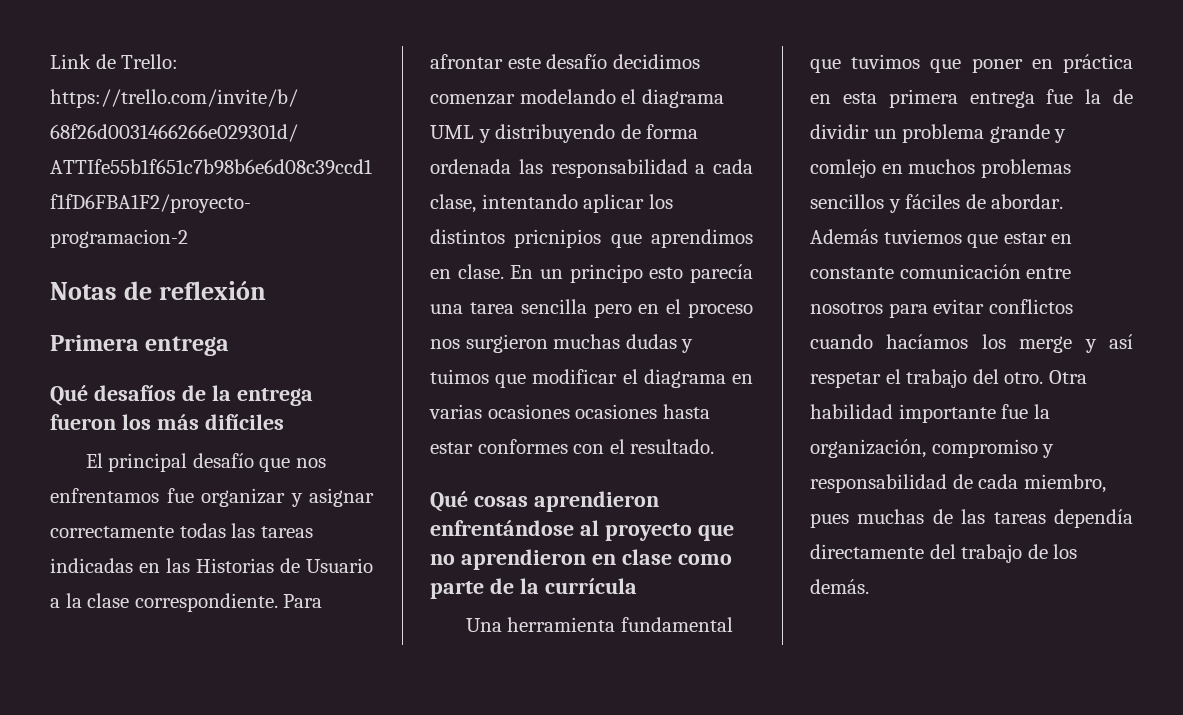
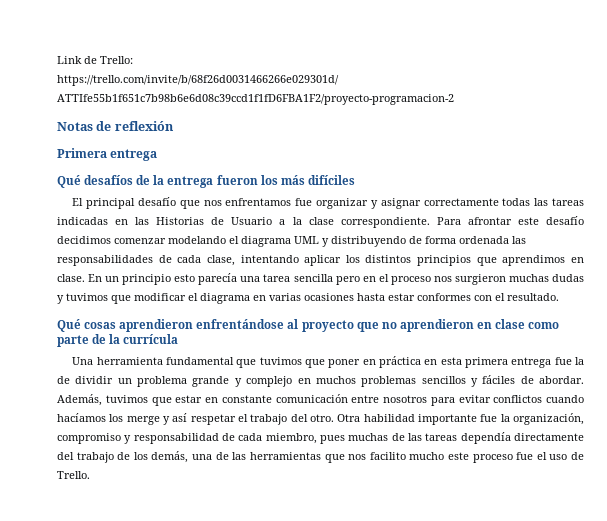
[550,159,706,178] responsabilidad a -> [57,255,172,266] responsabilidades de
[514,229,602,248] pricnipios -> [417,255,472,266] principios
[569,264,643,283] principo -> [122,274,172,285] principio
[430,369,489,384] tuimos -> [66,293,108,301] tuvimos
[575,404,658,419] ocasiones -> (354, 297) none
[810,159,876,178] comlejo -> [246,376,293,387] complejo
[810,229,962,244] Además tuviemos -> [57,394,148,406] Además, tuvimos
[810,579,869,594] demás. -> [151,451,584,463] [57,471,90,479] demás, una de las herramientas que nos facilito mucho este proceso fue el uso de Trello.

